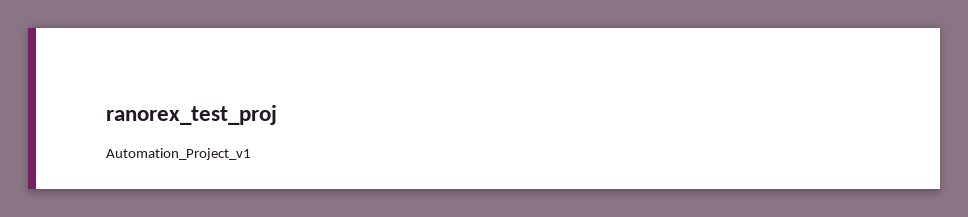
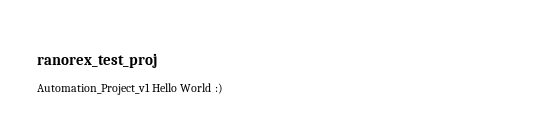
(251, 154) none -> [152,83,223,94] Hello World :)

